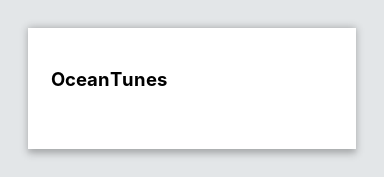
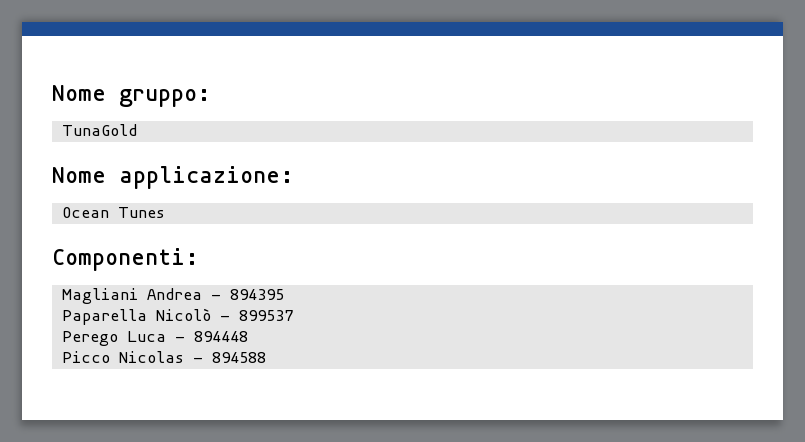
[51,72,167,86] OceanTunes -> [52,85,211,107] [61,124,137,136] [52,166,294,189] [61,207,165,218] [52,248,199,271] [61,288,284,304] [61,308,293,325] [61,331,248,346] [61,351,266,363] Nome gruppo: // TunaGold // Nome applicazione: // Ocean Tunes // Componenti: // Magliani Andrea - 894395 // Paparella Nicolò - 899537 // Perego Luca - 894448 // Picco Nicolas - 894588

